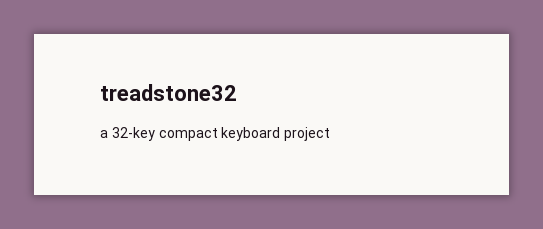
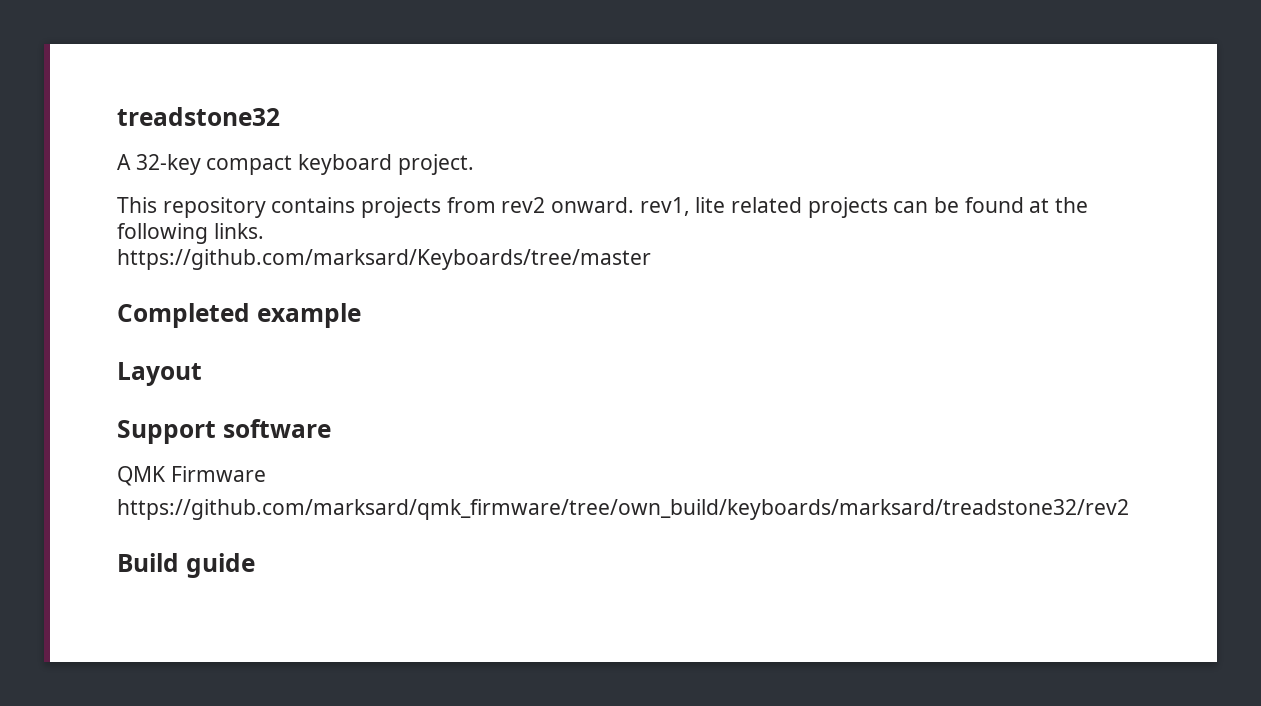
[100,130,108,138] a -> [117,154,131,170] A
[284,127,331,141] project -> [397,154,474,175] [117,197,1089,218] [117,223,264,244] [117,249,651,270] [117,303,361,328] [117,362,202,386] [117,419,331,444] [117,466,266,486] [117,499,1129,520] [117,553,255,578] project. // This repository contains projects from rev2 onward. rev1, lite related projects can be found at the following links. // https://github.com/marksard/Keyboards/tree/master // Completed example // Layout // Support software // QMK Firmware // https://github.com/marksard/qmk_firmware/tree/own_build/keyboards/marksard/treadstone32/rev2 // Build guide

